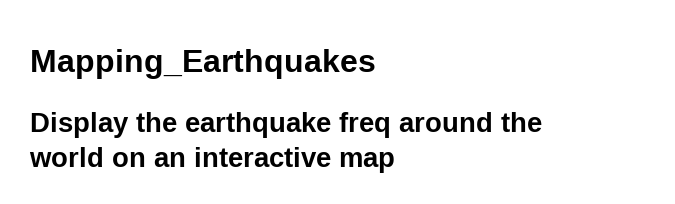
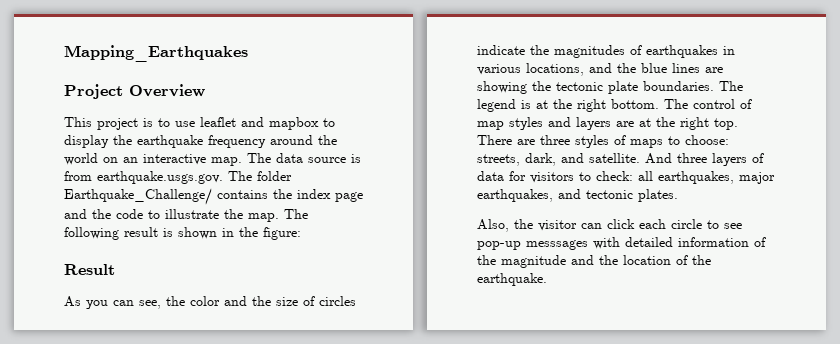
[30,112,129,138] Display -> [64,84,205,99] [64,117,335,130] [64,135,109,148] Project Overview // This project is to use leaflet and mapbox to display
[339,112,391,138] freq -> [208,135,266,148] frequency
[339,152,395,173] map -> [211,153,361,166] [64,171,292,184] [64,188,363,205] [64,209,308,222] [64,227,301,240] [64,264,115,275] [64,296,356,309] [477,45,735,58] [477,63,723,76] [477,81,743,94] [477,99,752,112] [477,117,738,130] [477,135,729,148] [477,153,764,166] [477,171,775,184] [477,189,678,202] [477,219,742,232] [477,237,766,250] [477,255,711,268] [477,273,547,286] map. The data source is from earthquake.usgs.gov. The folder Earthquake_Challenge/ contains the index page and the code to illustrate the map. The following result is shown in the figure: // Result // As you can see, the color and the size of circles indicate the magnitudes of earthquakes in various locations, and the blue lines are showing the tectonic plate boundaries. The legend is at the right bottom. The control of map styles and layers are at the right top. There are three styles of maps to choose: streets, dark, and satellite. And three layers of data for visitors to check: all earthquakes, major earthquakes, and tectonic plates. // Also, the visitor can click each circle to see pop-up messsages with detailed information of the magnitude and the location of the earthquake.

